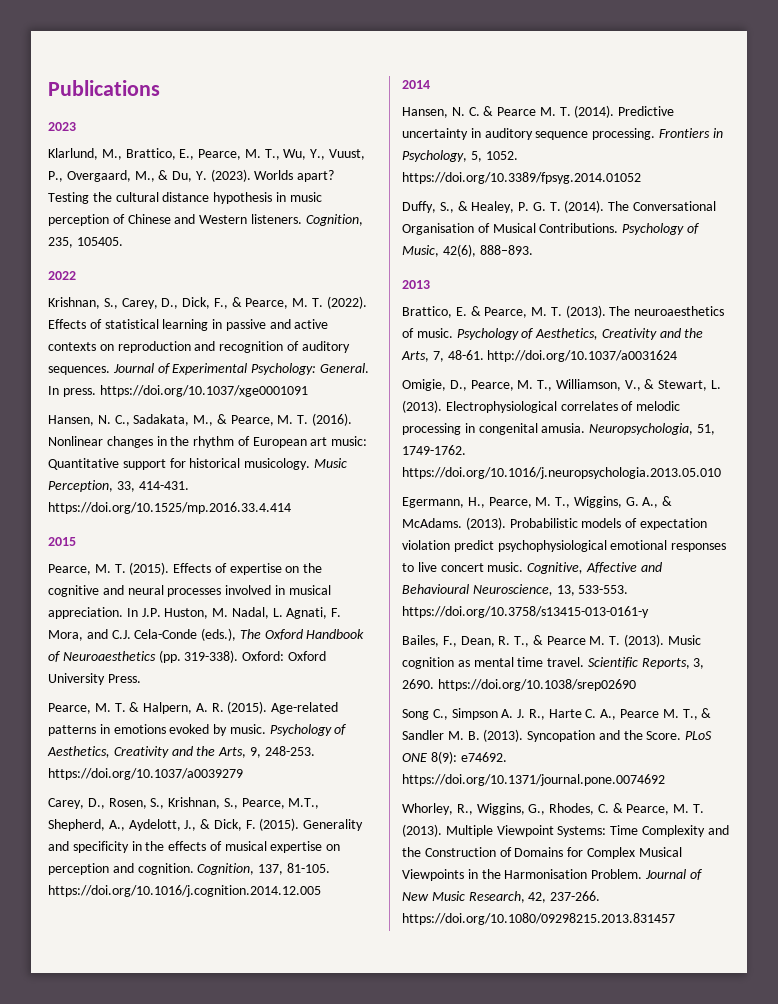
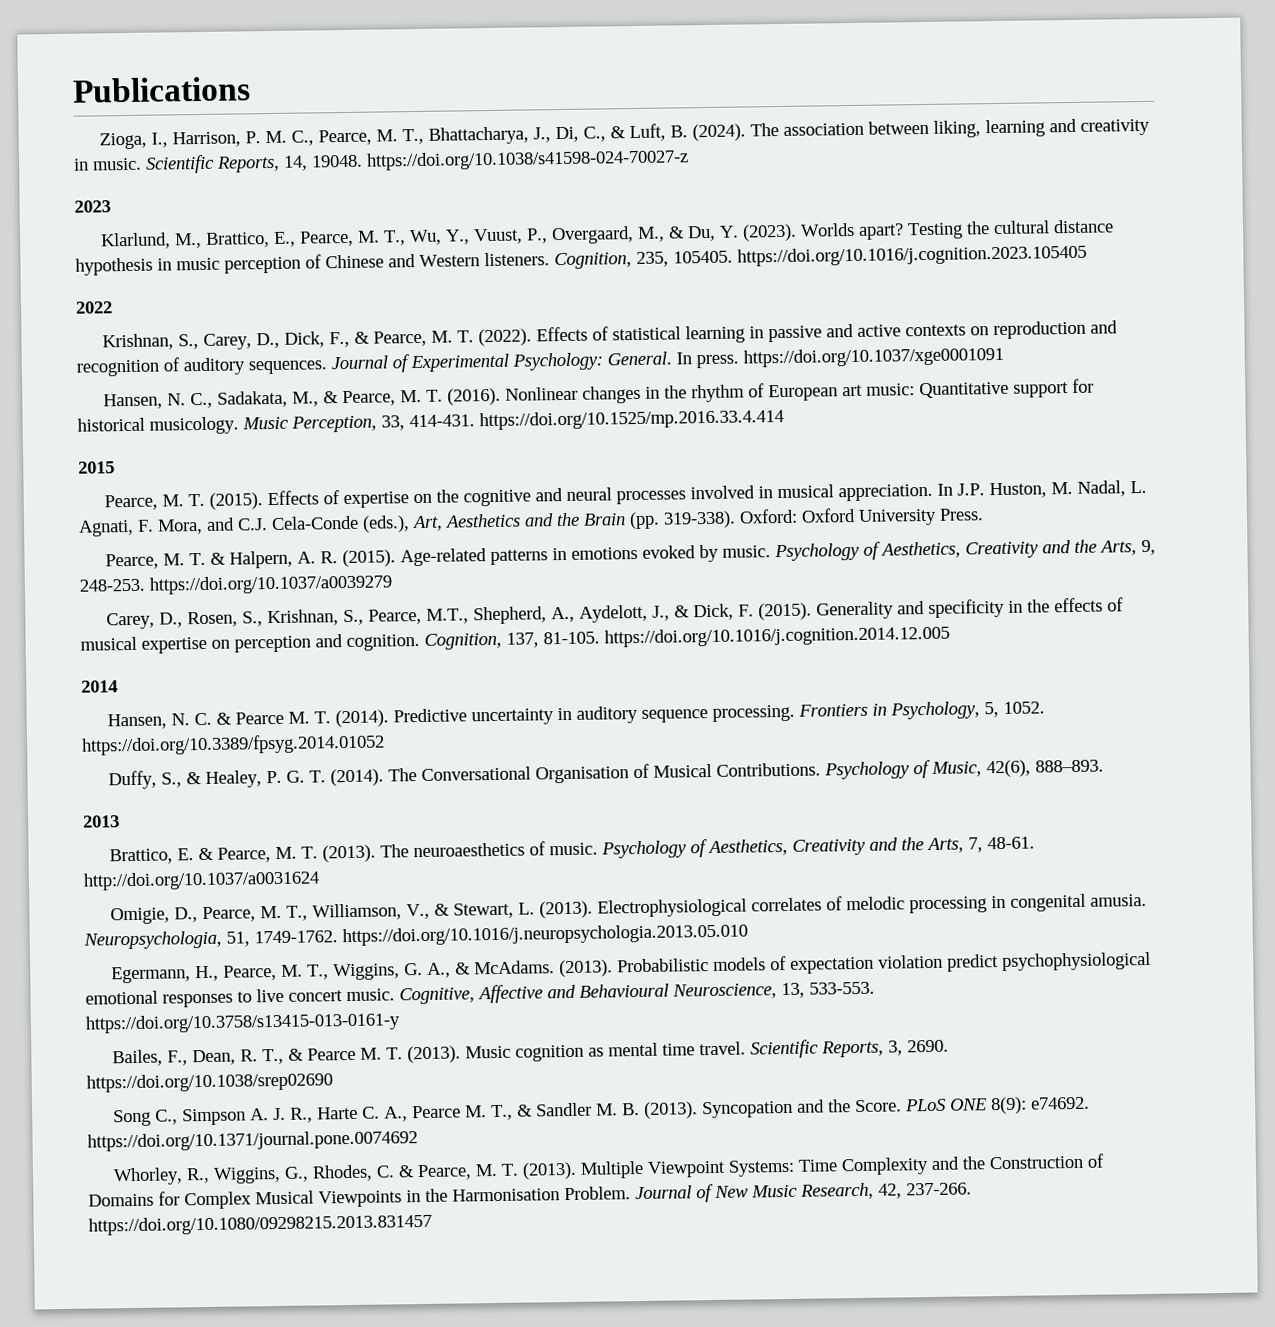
(160, 88) none -> [98,118,1150,150] [73,149,689,174] // Zioga, I., Harrison, P. M. C., Pearce, M. T., Bhattacharya, J., Di, C., & Luft, B. (2024). The association between liking, learning and creativity in music. Scientific Reports, 14, 19048. https://doi.org/10.1038/s41598-024-70027-z
(123, 241) none -> [737,244,1087,267] https://doi.org/10.1016/j.cognition.2023.105405
[239,629,365,640] [48,651,156,662] The Oxford Handbook of Neuroaesthetics -> [411,512,626,532] Art, Aesthetics and the Brain

